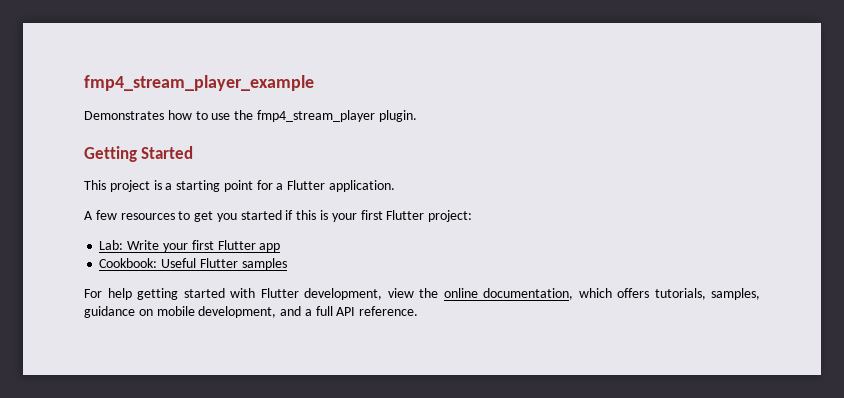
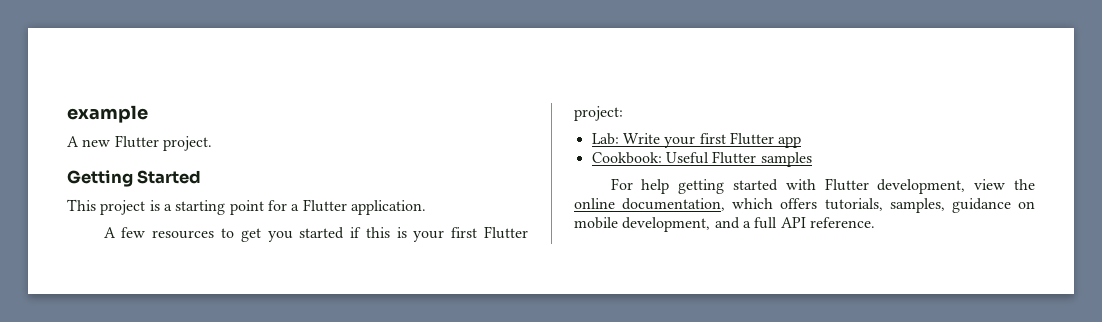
[84,75,314,91] [84,110,417,122] fmp4_stream_player_example // Demonstrates how to use the fmp4_stream_player plugin. -> [67,105,148,123] [67,135,212,151] example // A new Flutter project.

